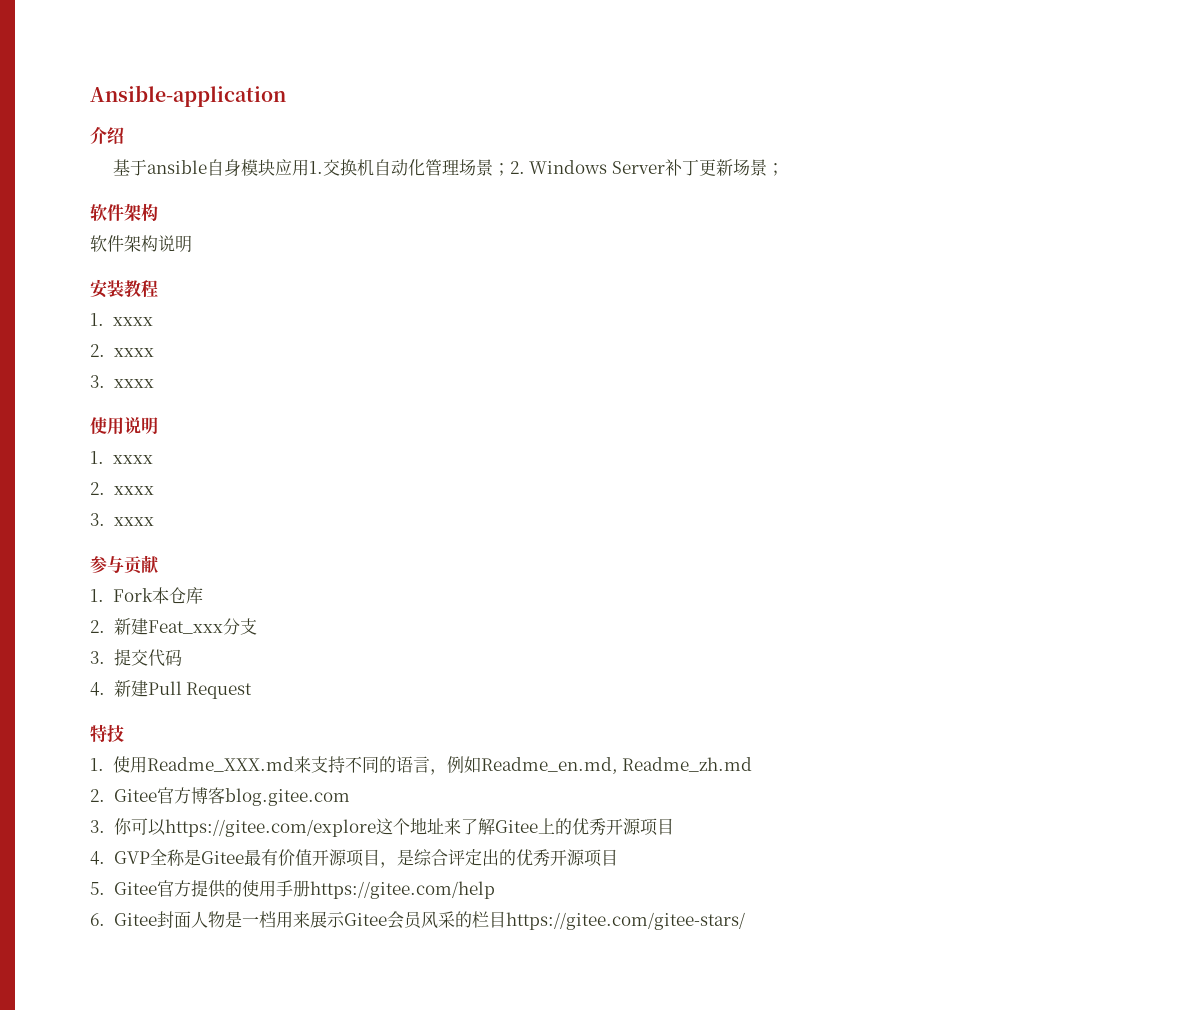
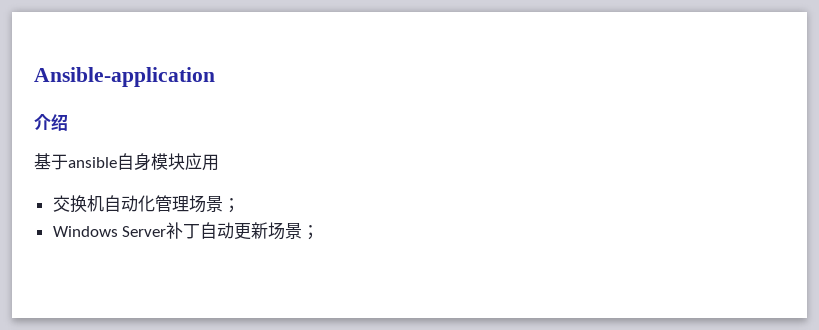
[308,161,323,174] 1. -> (219, 162) //
[509,161,525,174] 2. -> (240, 205) //
(699, 167) none -> [200,222,235,239] 自动
[90,203,158,221] [90,235,192,253] [90,279,158,298] [90,313,153,326] [90,344,154,357] [90,375,154,388] [90,417,158,435] [90,451,153,464] [90,482,154,495] [90,513,154,526] [90,555,159,575] [90,587,203,604] [90,618,257,635] [90,649,182,667] [90,680,253,699] [90,724,124,742] [90,756,753,775] [90,787,350,806] [90,818,674,837] [90,849,618,868] [90,880,495,899] [90,911,745,930] // 软件架构 // 软件架构说明 // 安装教程 // 1. xxxx // 2. xxxx // 3. xxxx // 使用说明 // 1. xxxx // 2. xxxx // 3. xxxx // 参与贡献 // 1. Fork本仓库 // 2.新建Feat_xxx分支 // 3.提交代码 // 4.新建Pull Request // 特技 // 1.使用Readme_XXX.md来支持不同的语言，例如Readme_en.md, Readme_zh.md // 2. Gitee官方博客blog.gitee.com // 3.你可以https://gitee.com/explore这个地址来了解Gitee上的优秀开源项目 // 4. GVP全称是Gitee最有价值开源项目，是综合评定出的优秀开源项目 // 5. Gitee官方提供的使用手册https://gitee.com/help // 6. Gitee封面人物是一档用来展示Gitee会员风采的栏目https://gitee.com/gitee-stars/ -> (320, 232) none

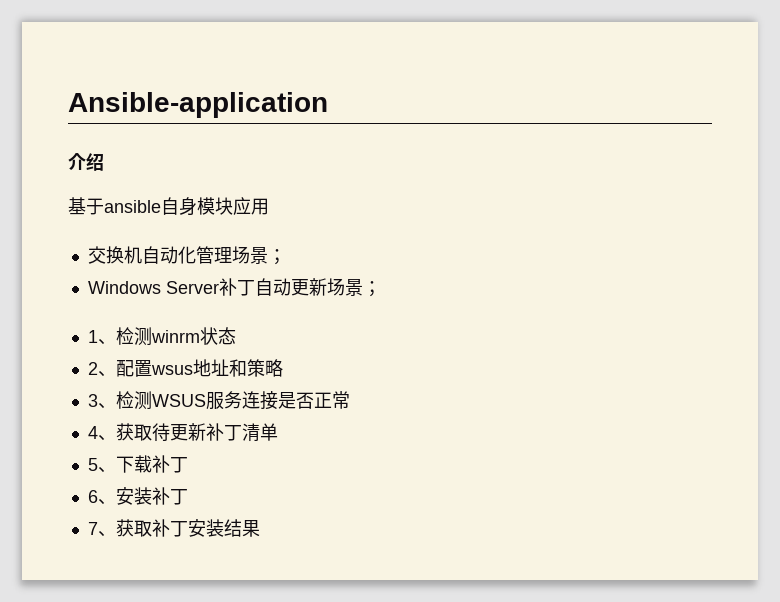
(320, 232) none -> [87,327,236,346] [87,359,283,377] [87,391,350,410] [87,423,278,442] [87,455,188,473] [87,487,188,505] [87,519,260,537] // 1、检测winrm状态 // 2、配置wsus地址和策略 // 3、检测WSUS服务连接是否正常 // 4、获取待更新补丁清单 // 5、下载补丁 // 6、安装补丁 // 7、获取补丁安装结果

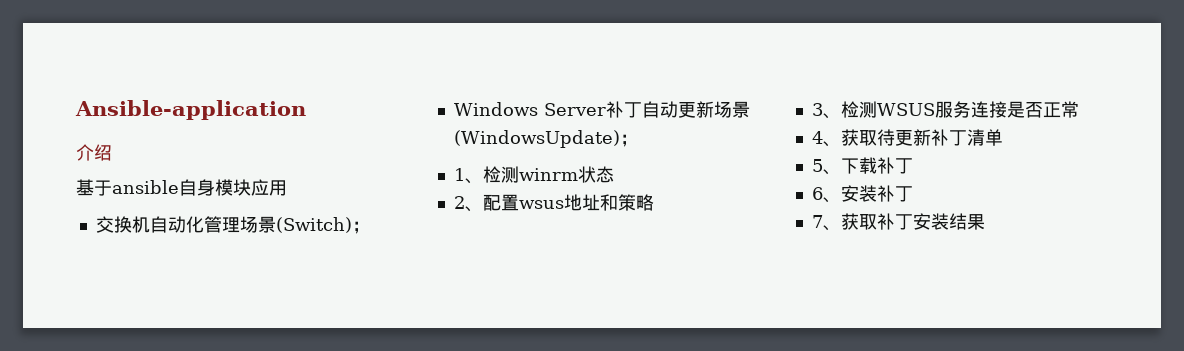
(268, 255) none -> [275,217,352,233] (Switch)
(363, 287) none -> [453,130,620,148] (WindowsUpdate)

